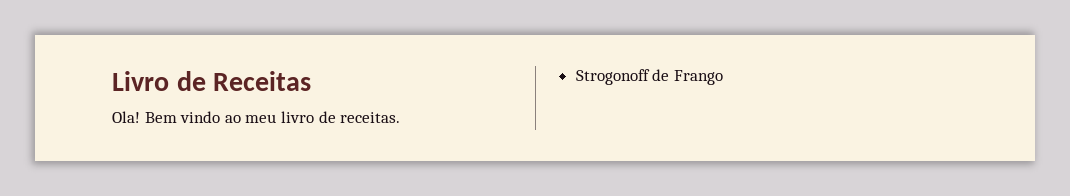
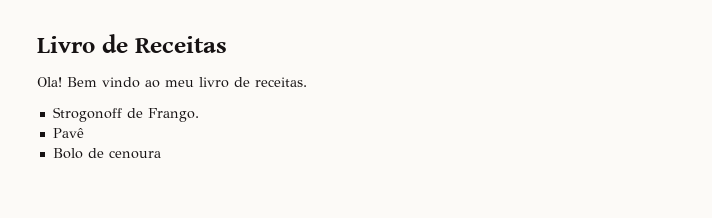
[673,70,723,85] Frango -> [147,108,199,122] [52,128,84,138] [52,148,161,159] Frango. // Pavê // Bolo de cenoura

